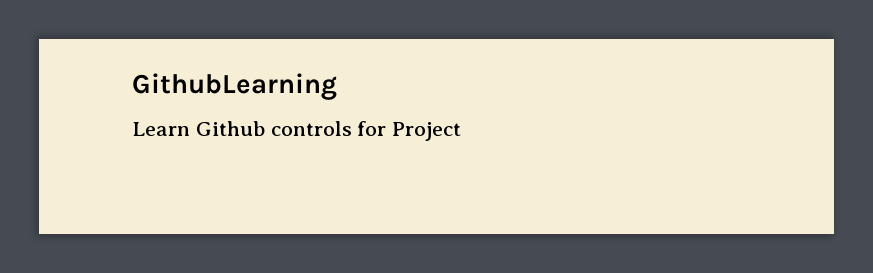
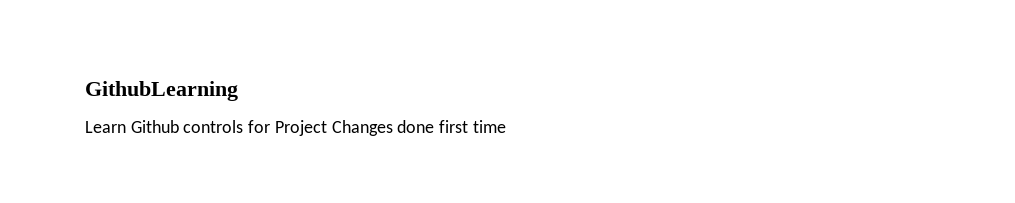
(462, 131) none -> [331,120,506,136] Changes done first time

